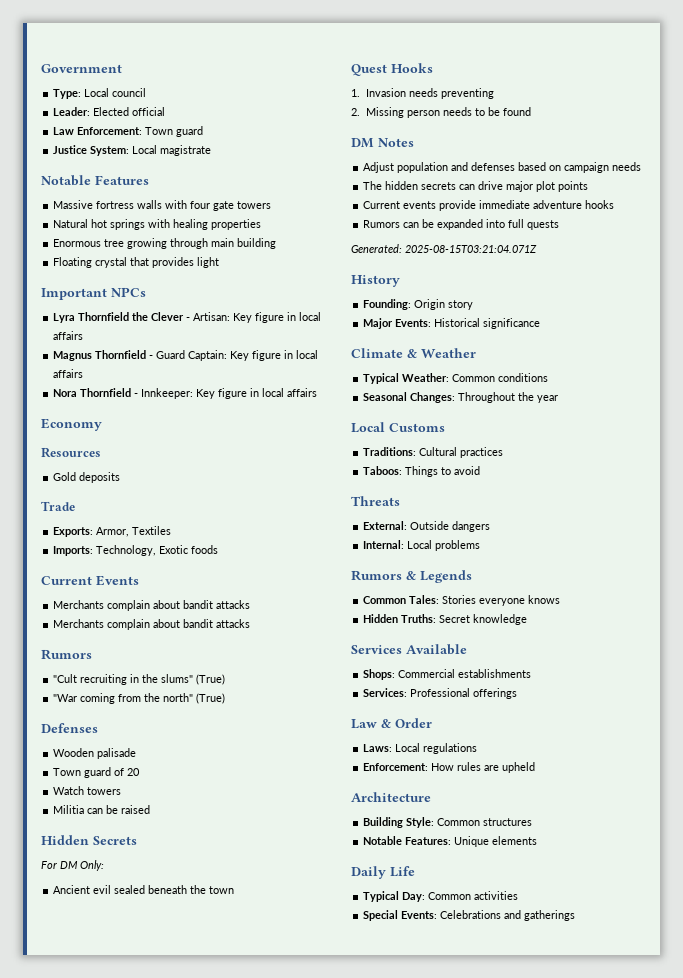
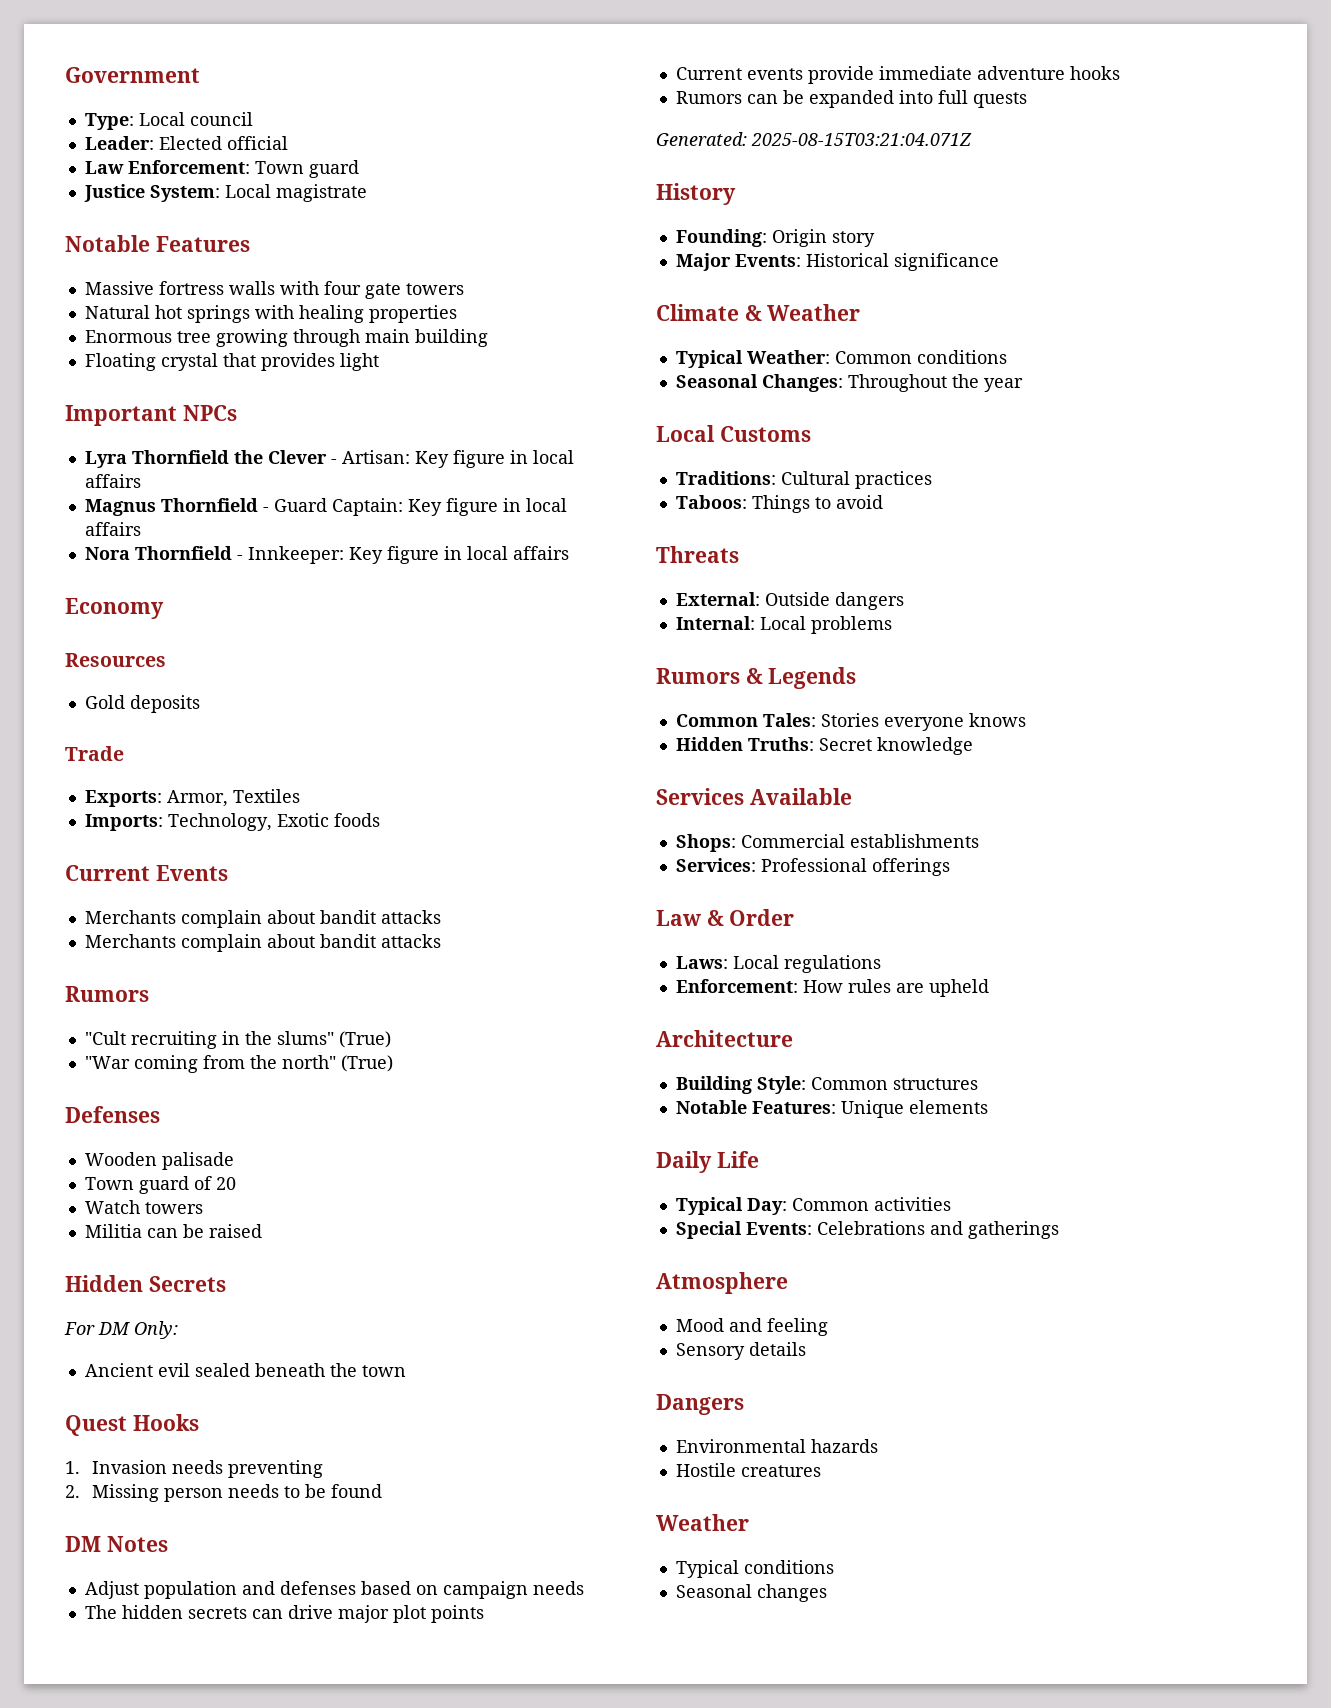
(576, 915) none -> [656,1272,788,1294] [675,1318,828,1336] [675,1342,806,1360] [656,1394,744,1415] [675,1439,878,1453] [675,1463,821,1477] [656,1514,749,1531] [675,1560,834,1578] [675,1584,827,1602] // Atmosphere // Mood and feeling // Sensory details // Dangers // Environmental hazards // Hostile creatures // Weather // Typical conditions // Seasonal changes

